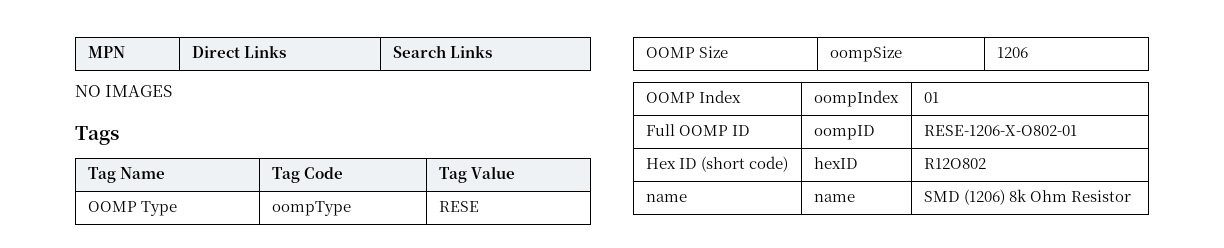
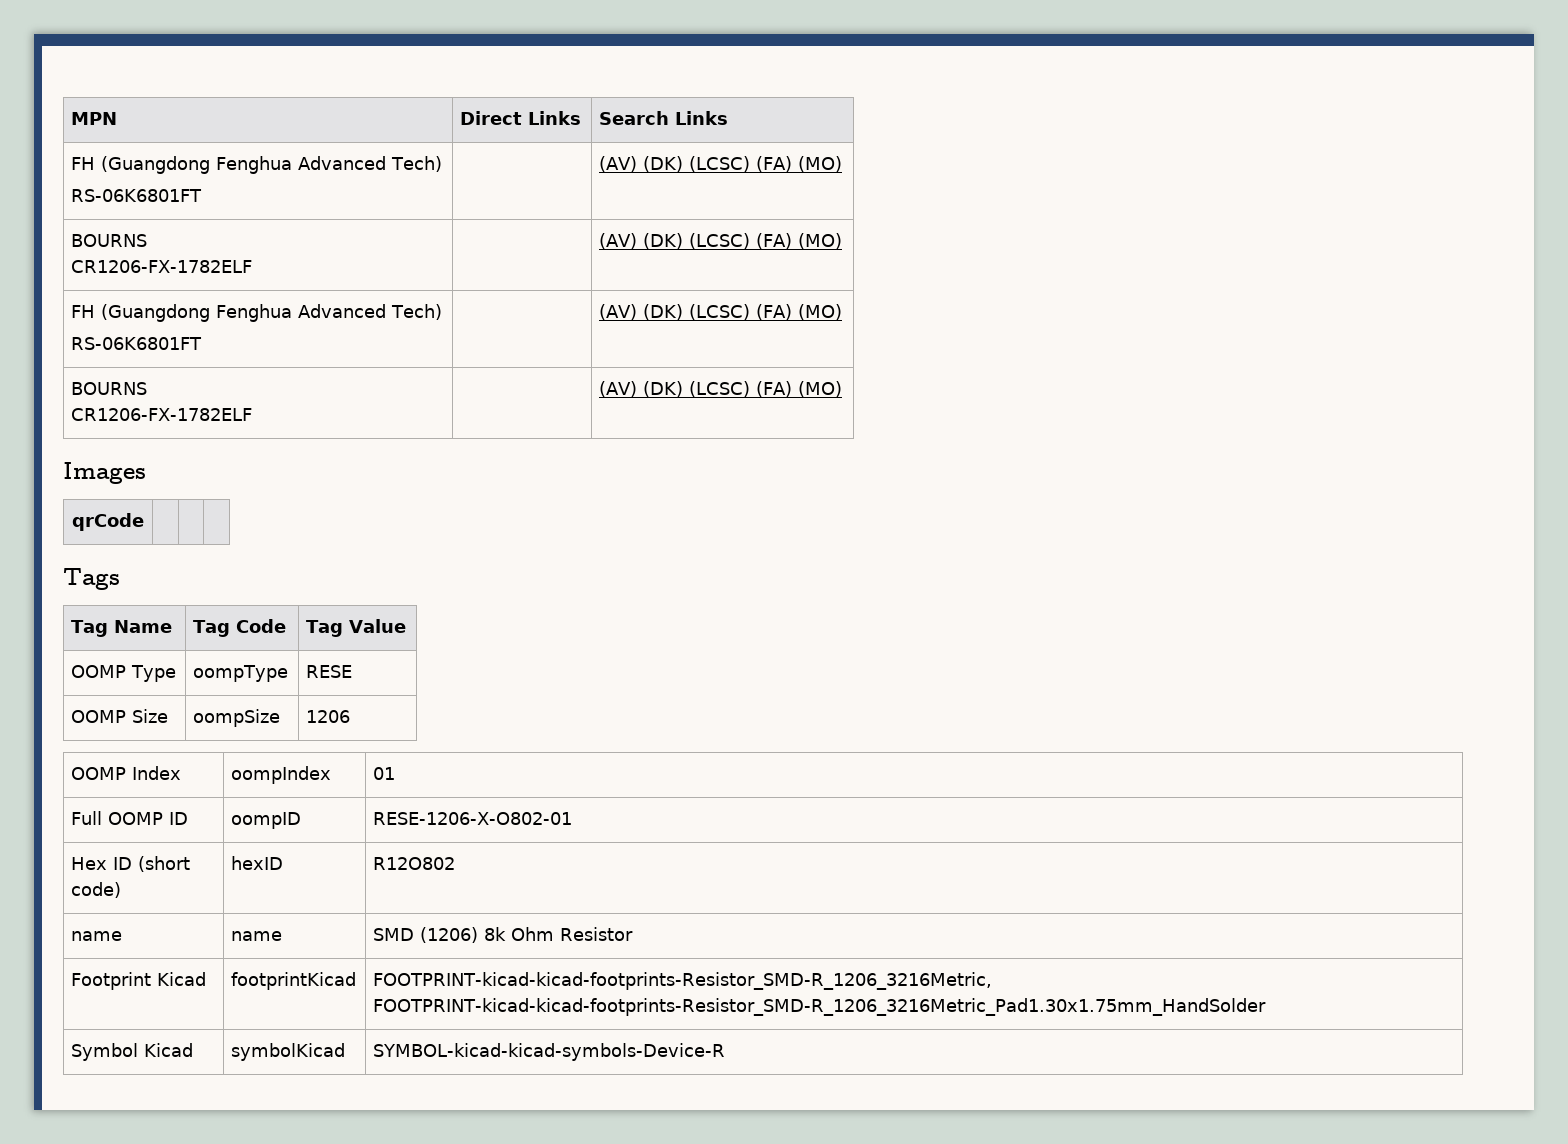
[75,85,173,97] // NO IMAGES -> [71,156,443,174] [71,189,203,202] [599,156,843,172] [71,234,148,247] [71,260,253,273] [599,233,843,249] [71,304,443,322] [71,337,203,350] [599,304,843,320] [71,382,148,395] [71,408,253,421] [599,381,843,397] [63,462,146,484] [72,513,144,531] // FH (Guangdong Fenghua Advanced Tech) // RS-06K6801FT | | (AV) (DK) (LCSC) (FA) (MO) // BOURNS // CR1206-FX-1782ELF | | (AV) (DK) (LCSC) (FA) (MO) // FH (Guangdong Fenghua Advanced Tech) // RS-06K6801FT | | (AV) (DK) (LCSC) (FA) (MO) // BOURNS // CR1206-FX-1782ELF | | (AV) (DK) (LCSC) (FA) (MO) // Images // qrCode | | |
(1131, 196) none -> [71,972,207,990] [231,972,357,990] [373,972,993,990] [373,998,1267,1016] [71,1043,194,1061] [231,1043,346,1061] [373,1043,726,1061] // Footprint Kicad | footprintKicad | FOOTPRINT-kicad-kicad-footprints-Resistor_SMD-R_1206_3216Metric, FOOTPRINT-kicad-kicad-footprints-Resistor_SMD-R_1206_3216Metric_Pad1.30x1.75mm_HandSolder // Symbol Kicad | symbolKicad | SYMBOL-kicad-kicad-symbols-Device-R

